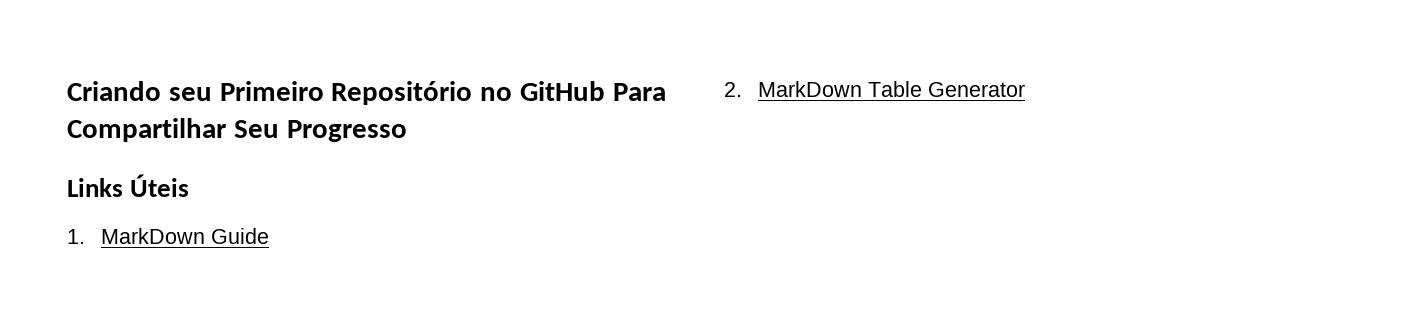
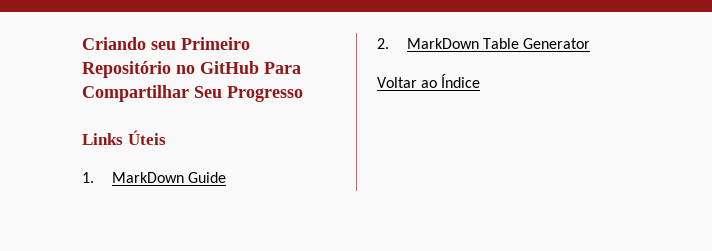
(1025, 89) none -> [377,74,481,88] // Voltar ao Índice

